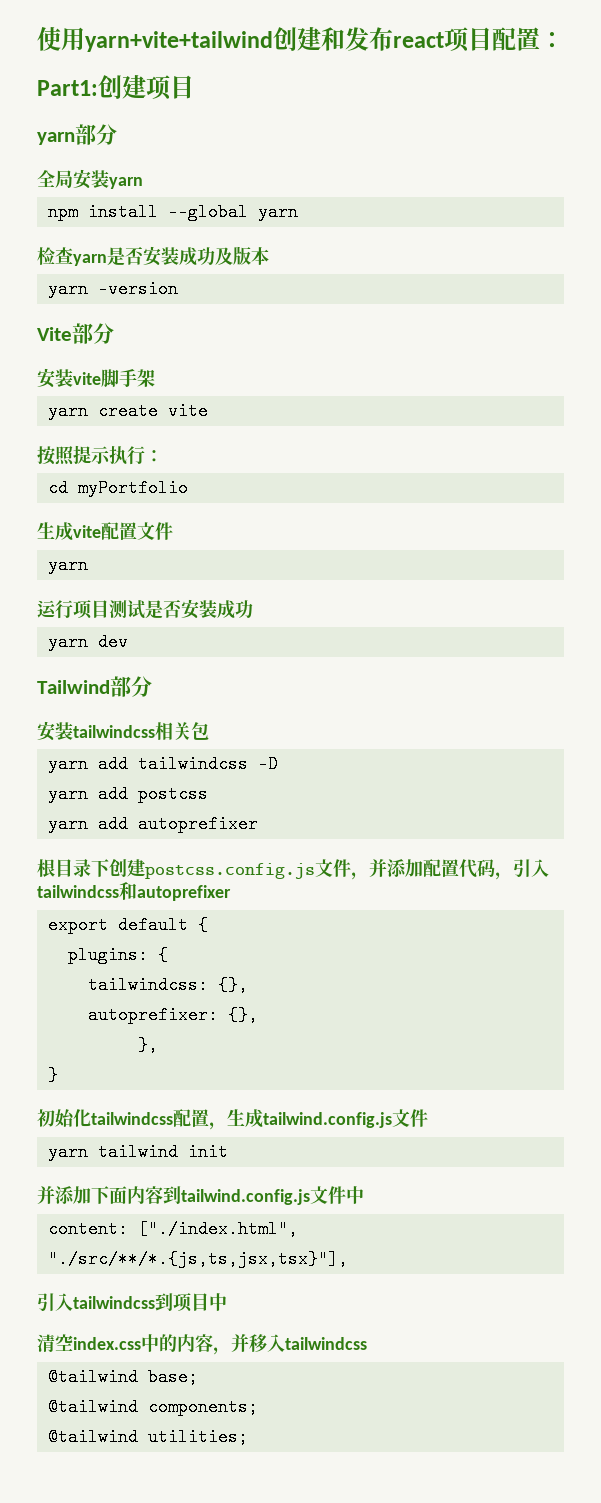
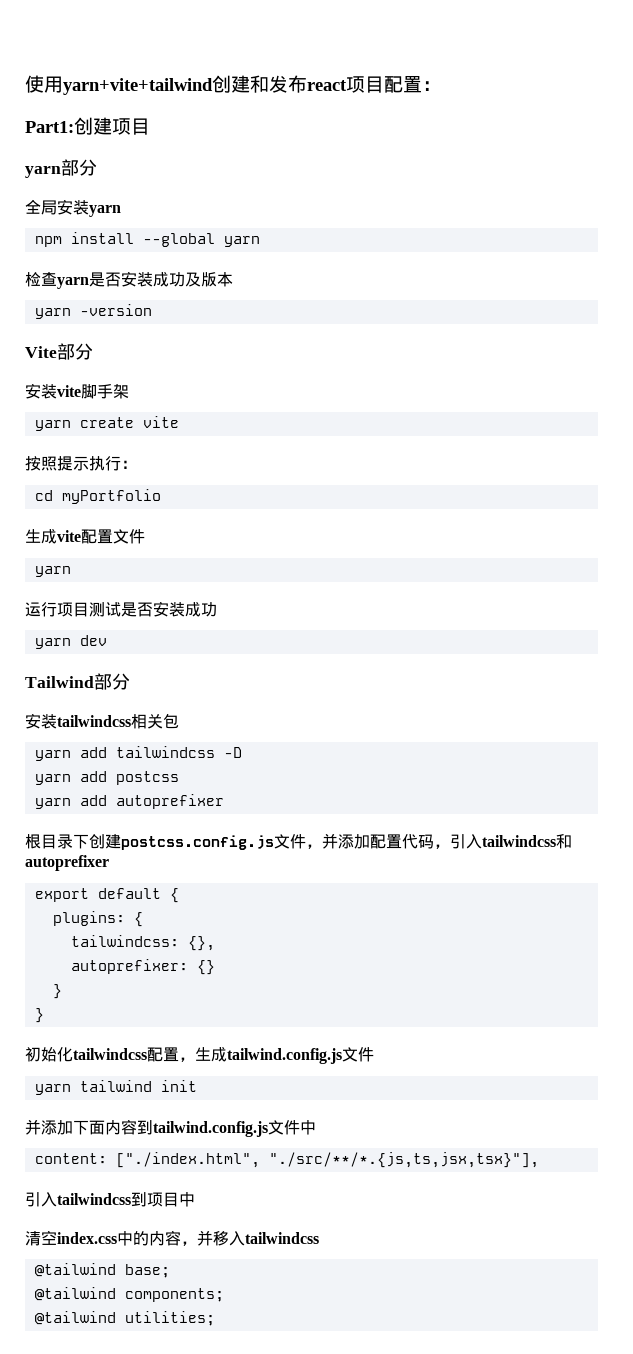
[227,1006,258,1024] [137,1036,158,1054] {}, // }, -> [196,960,215,975] [52,984,62,999] {} // }

